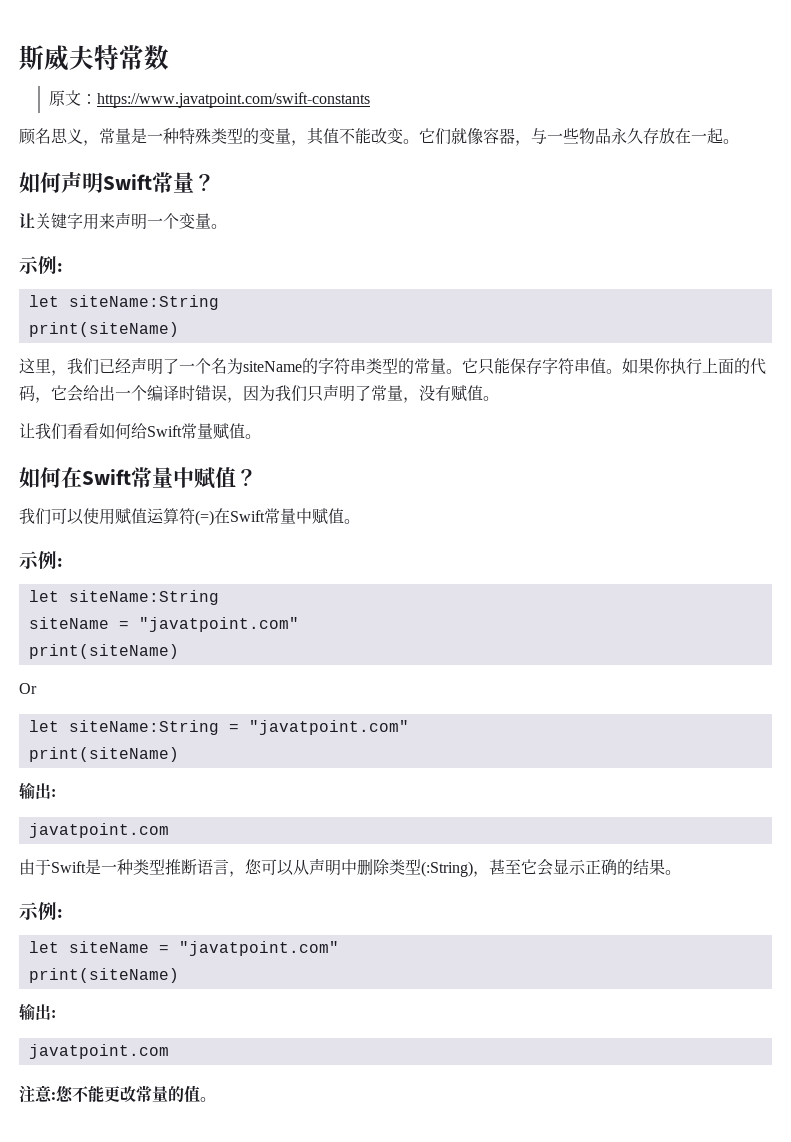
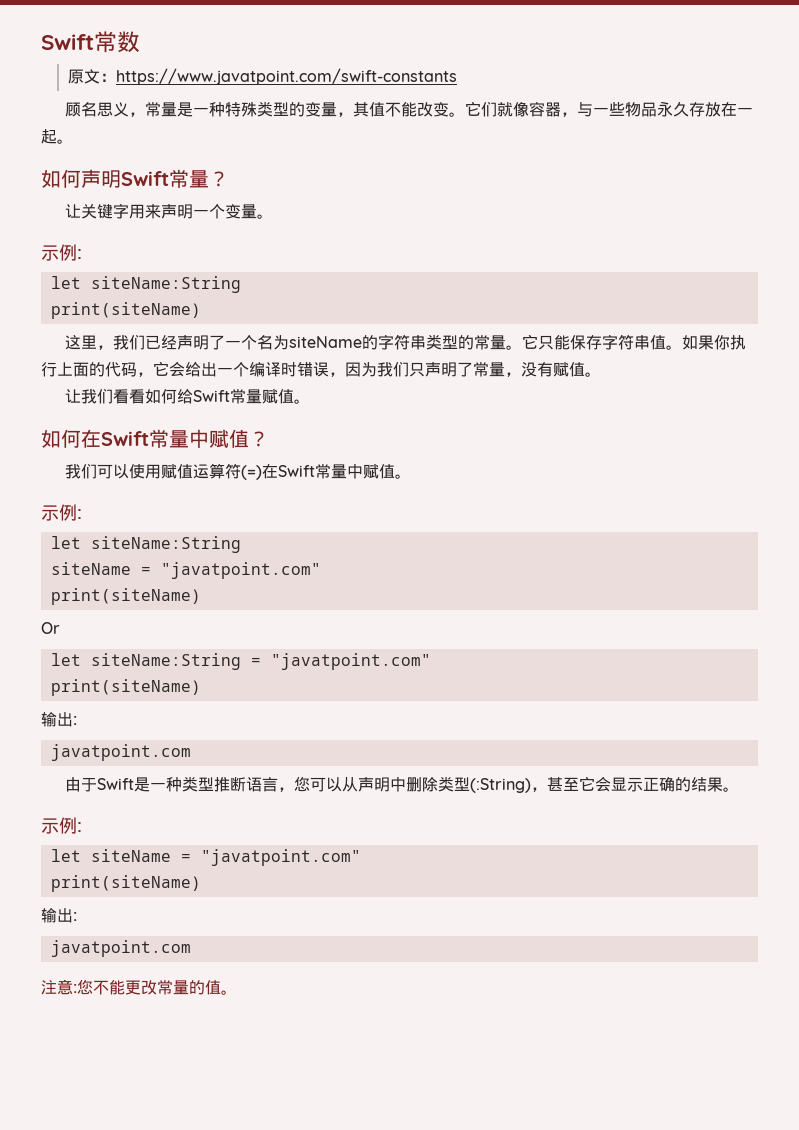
[19,45,119,71] 斯威夫特 -> [41,34,94,50] Swift

